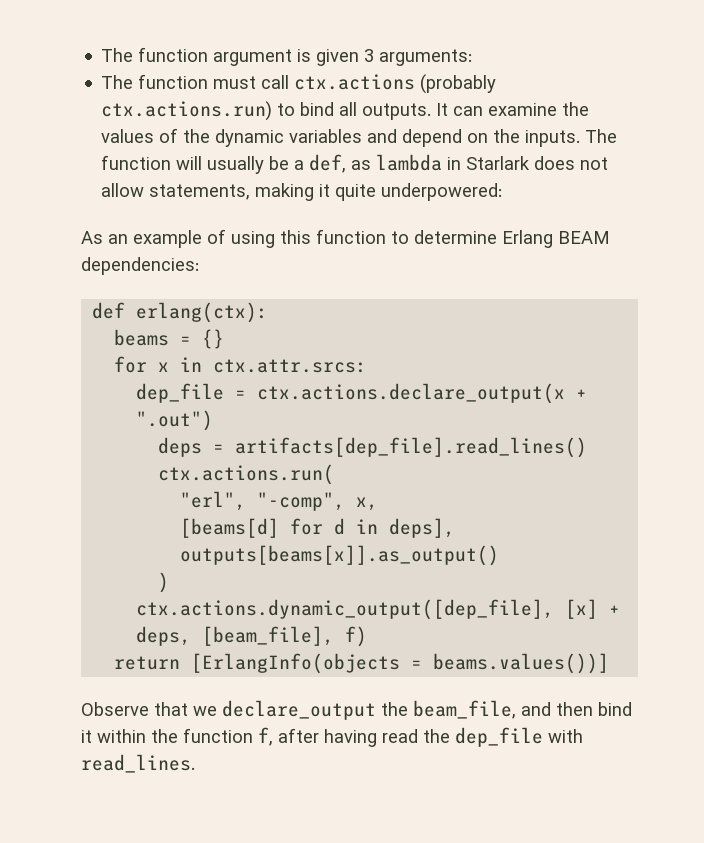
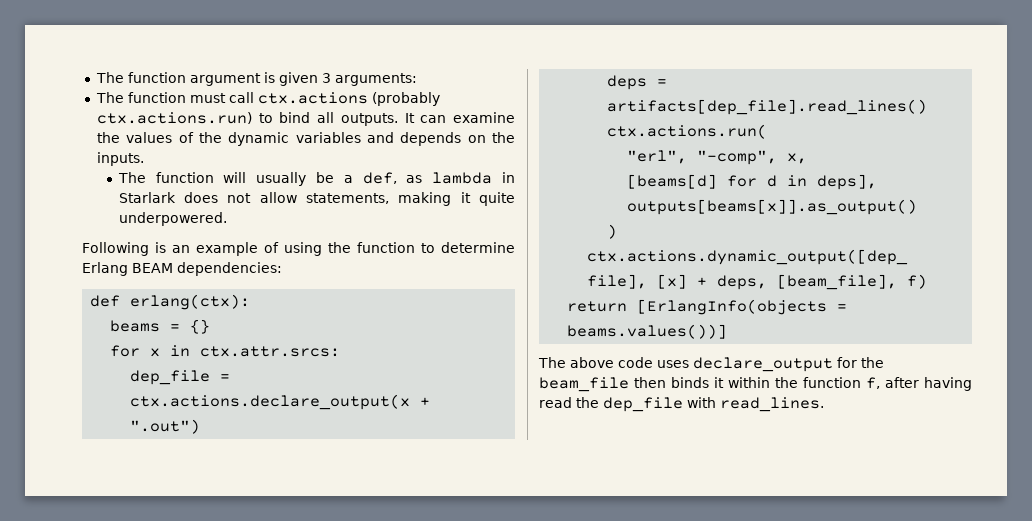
[402,129,463,147] depend -> [400,132,462,146] depends
(581, 138) none -> (144, 159) //
[381,183,503,201] [81,231,103,244] underpowered: // As -> [118,212,227,226] [82,242,166,256] underpowered. // Following is
[280,230,311,244] this -> [328,242,351,253] the
[81,700,632,720] Observe that we declare_output the beam_file, and then bind -> [538,357,884,372] [539,377,709,392] The above code uses declare_output for the beam_file then binds

